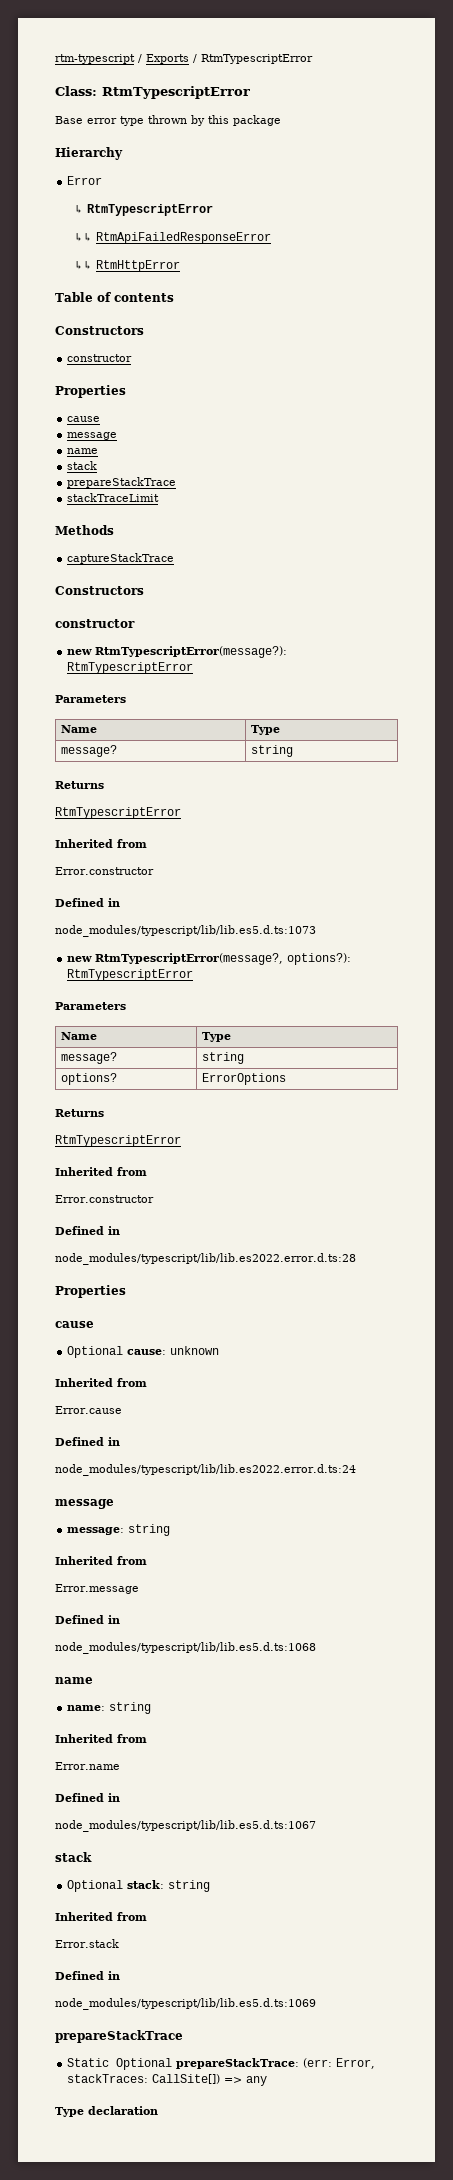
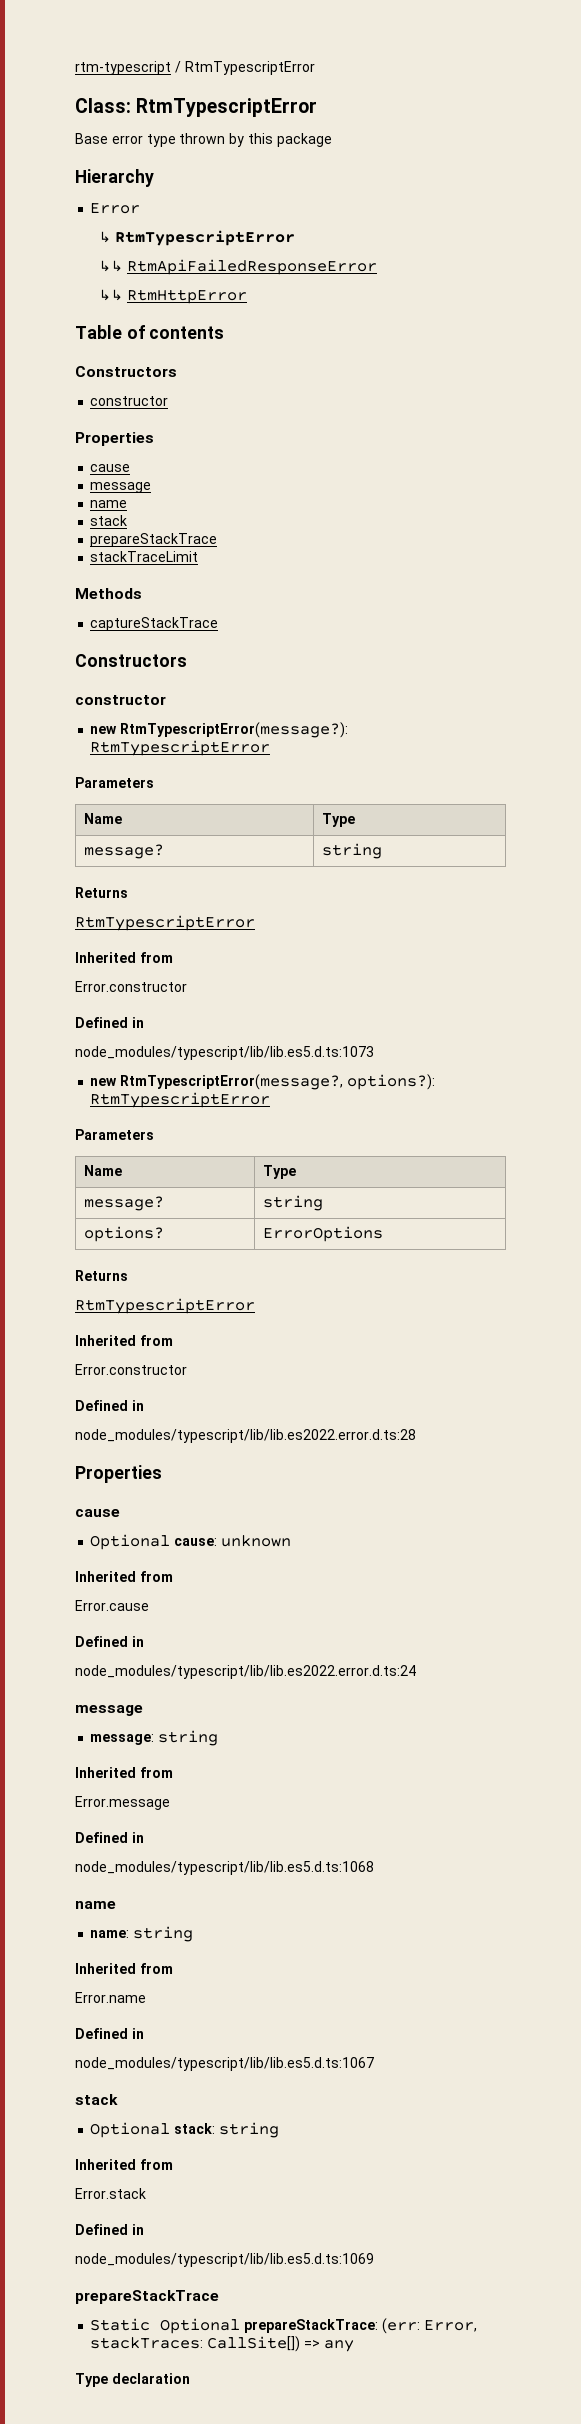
[146,54,197,64] Exports / -> (181, 67) none

